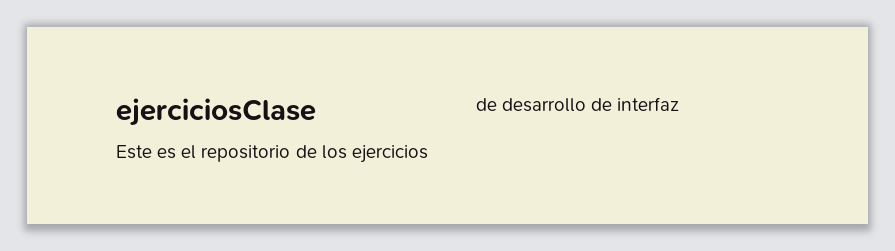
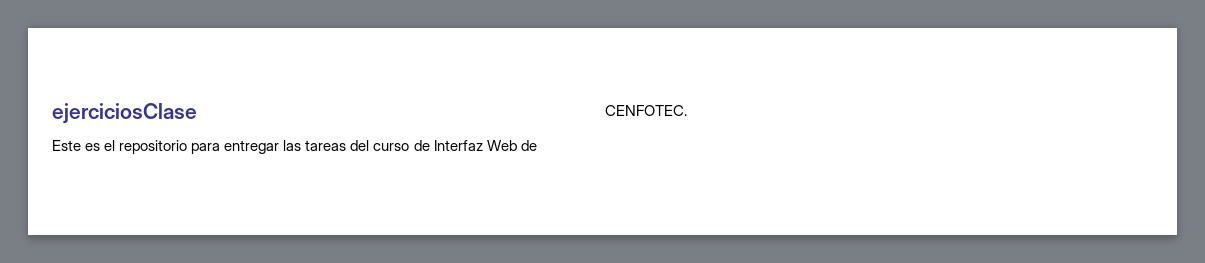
[295,145,428,163] [476,97,680,112] de los ejercicios de desarrollo de interfaz -> [191,140,537,154] [605,105,687,116] para entregar las tareas del curso de Interfaz Web de CENFOTEC.

